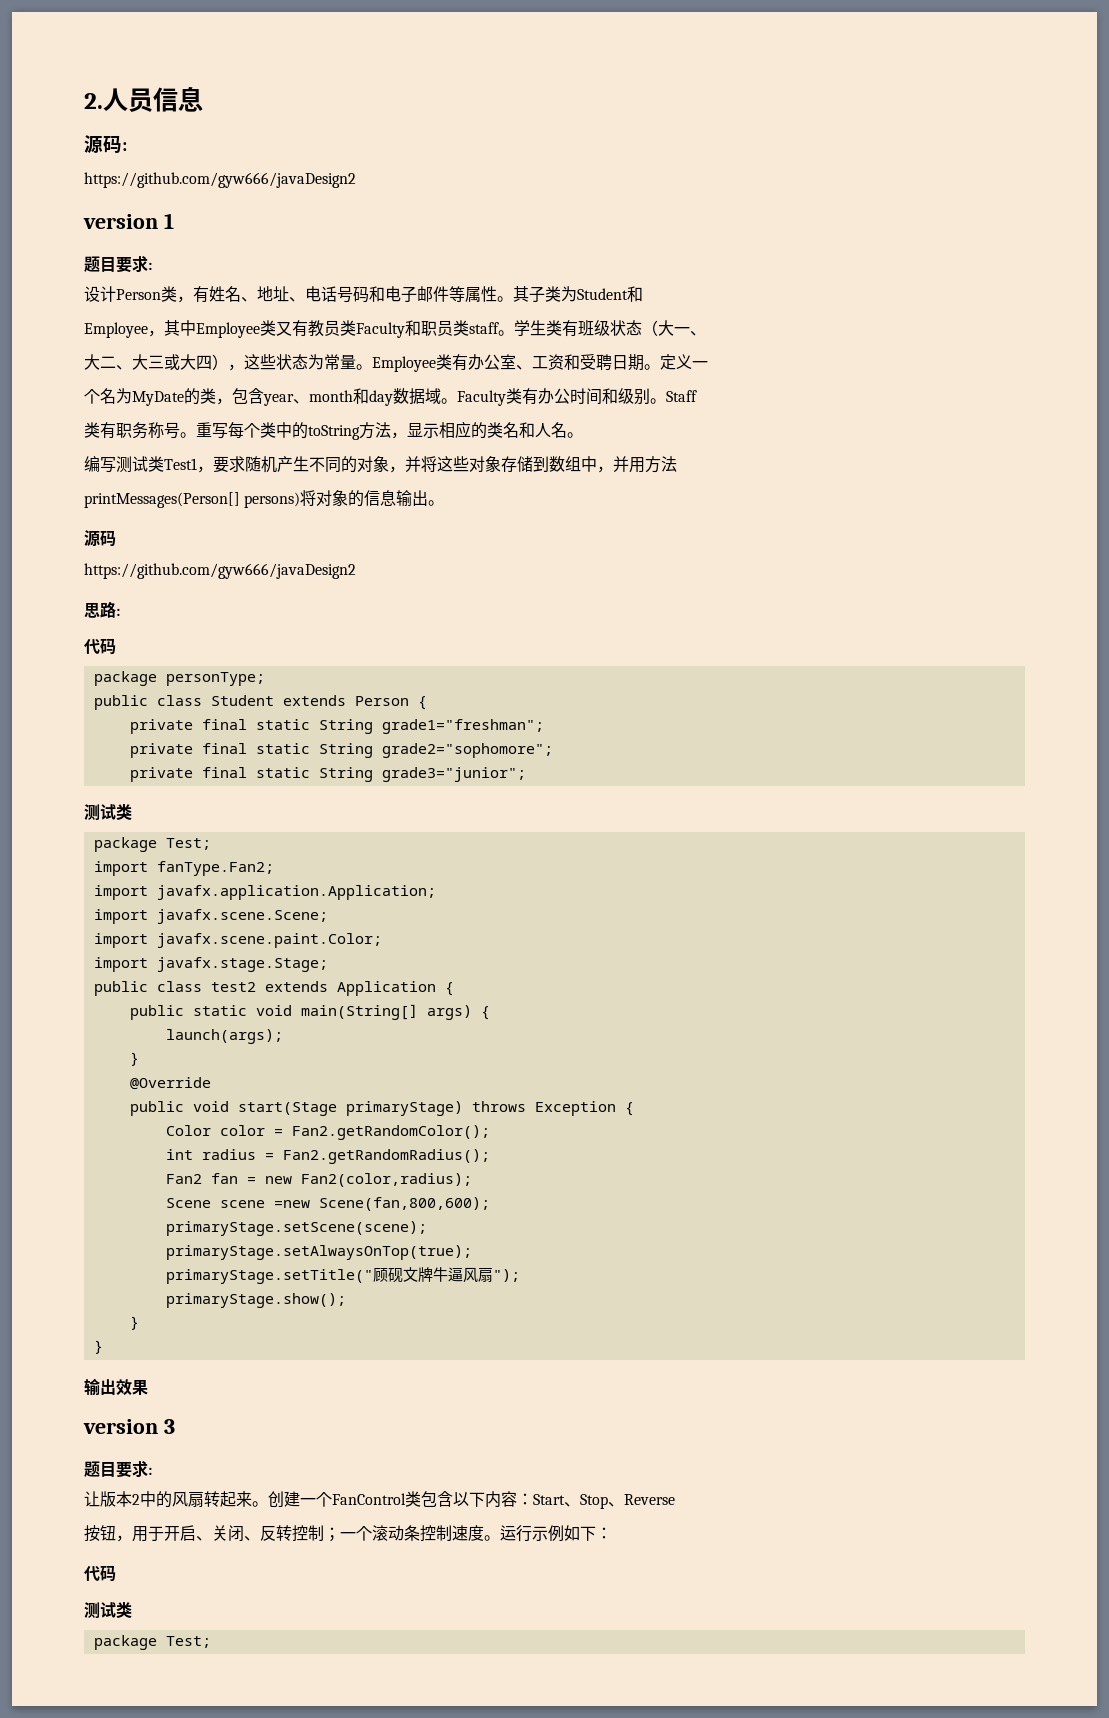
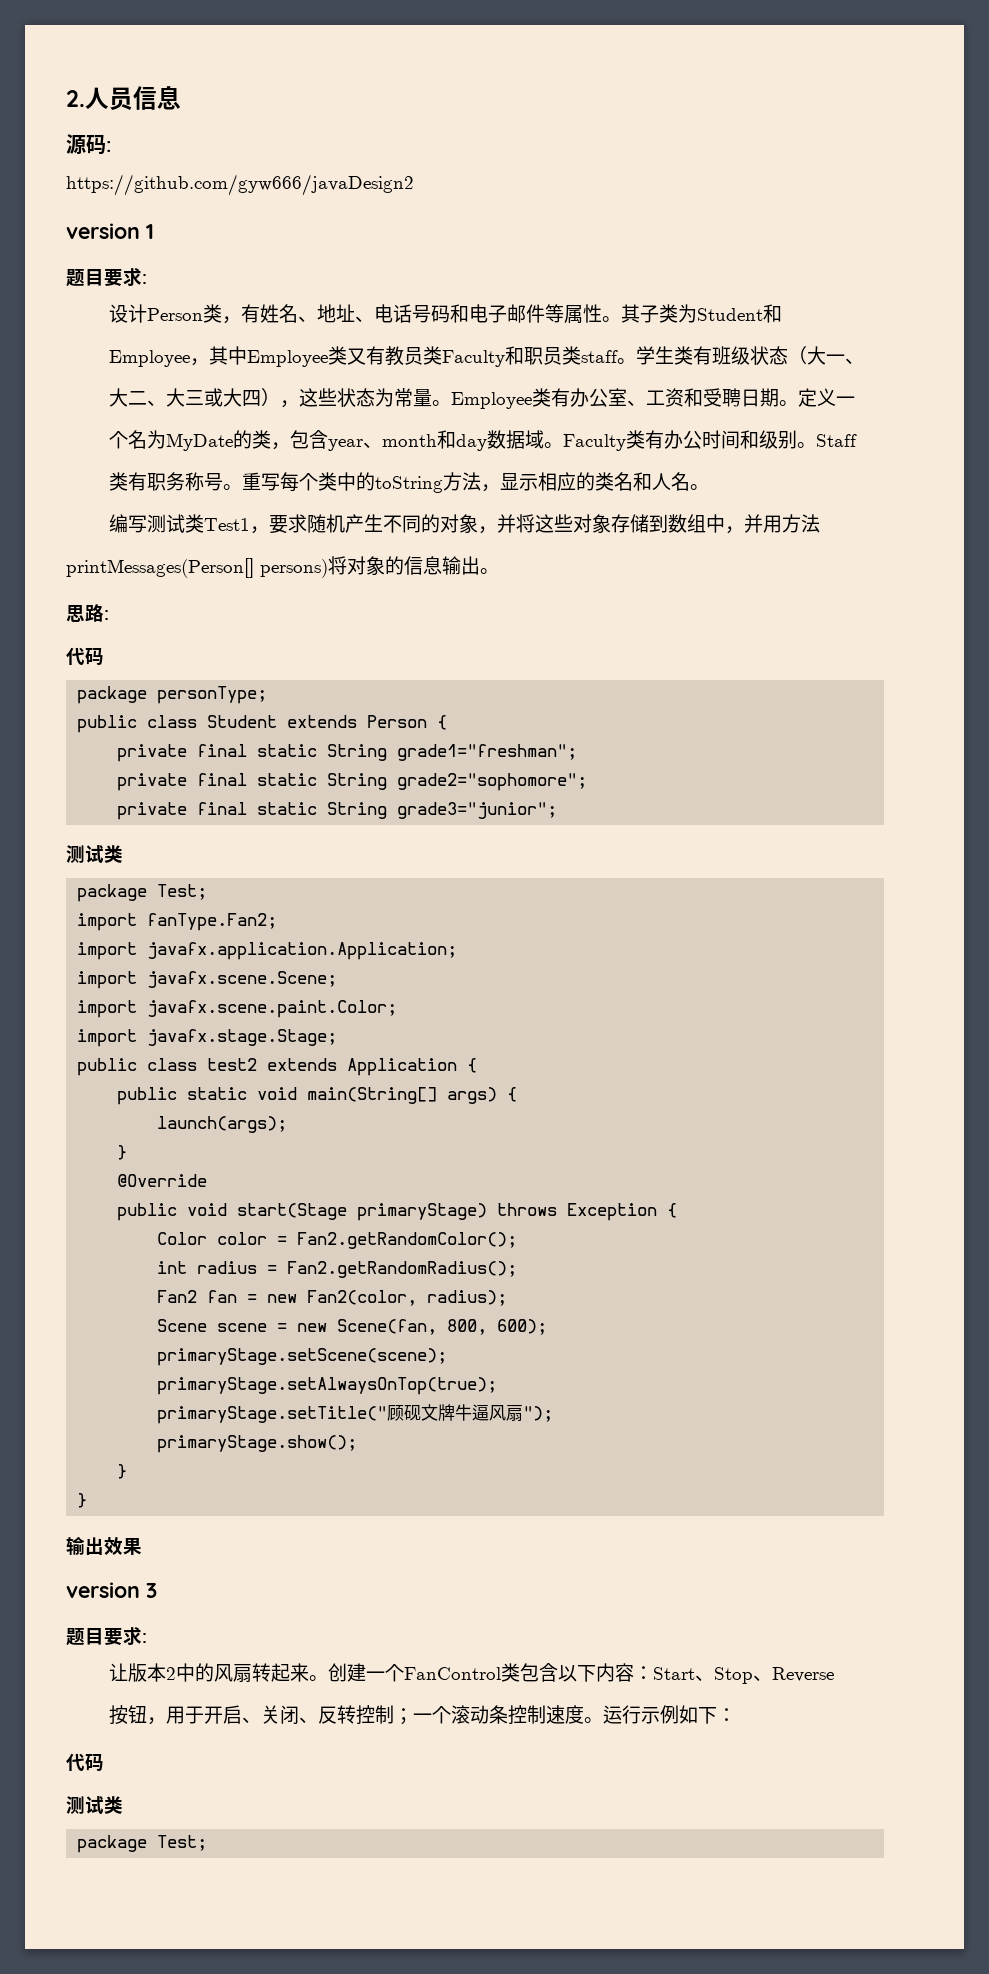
[84,530,116,547] [84,563,356,579] // 源码 // https://github.com/gyw666/javaDesign2 -> (499, 571) none
[300,1173,472,1187] Fan2(color,radius); -> [307,1290,508,1306] Fan2(color, radius);
[273,1197,490,1211] =new Scene(fan,800,600); -> [277,1319,548,1335] = new Scene(fan, 800, 600);

